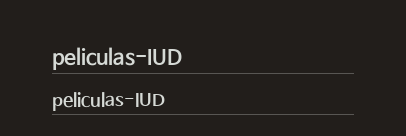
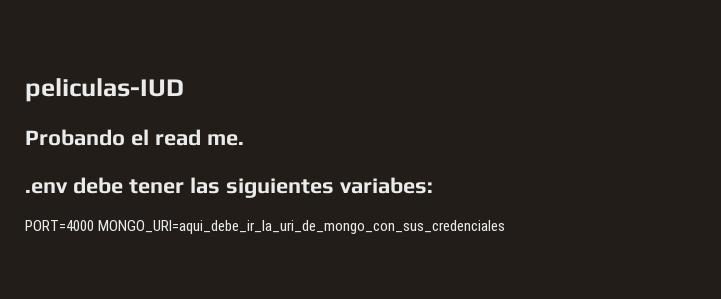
[52,92,165,111] peliculas-IUD -> [25,129,244,146] [25,177,433,198] [25,220,506,234] Probando el read me. // .env debe tener las siguientes variabes: // PORT=4000 MONGO_URI=aqui_debe_ir_la_uri_de_mongo_con_sus_credenciales

